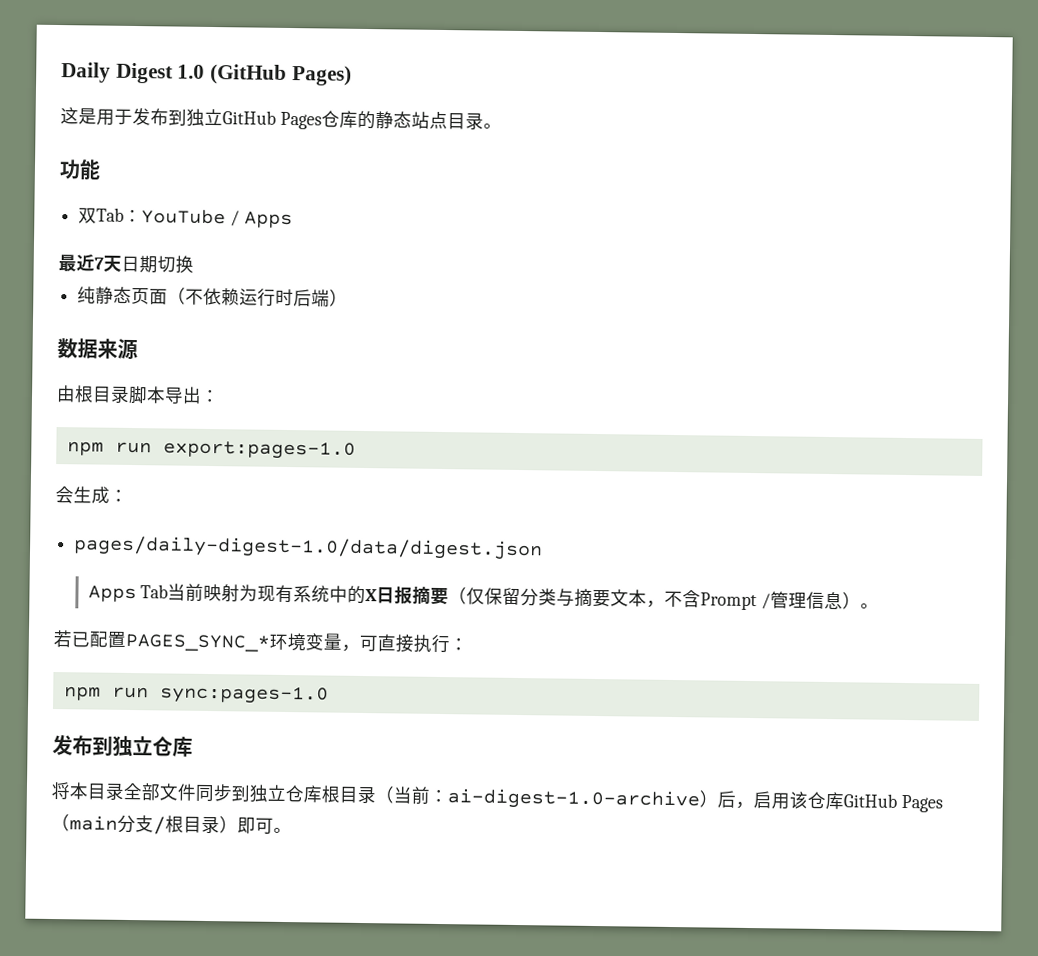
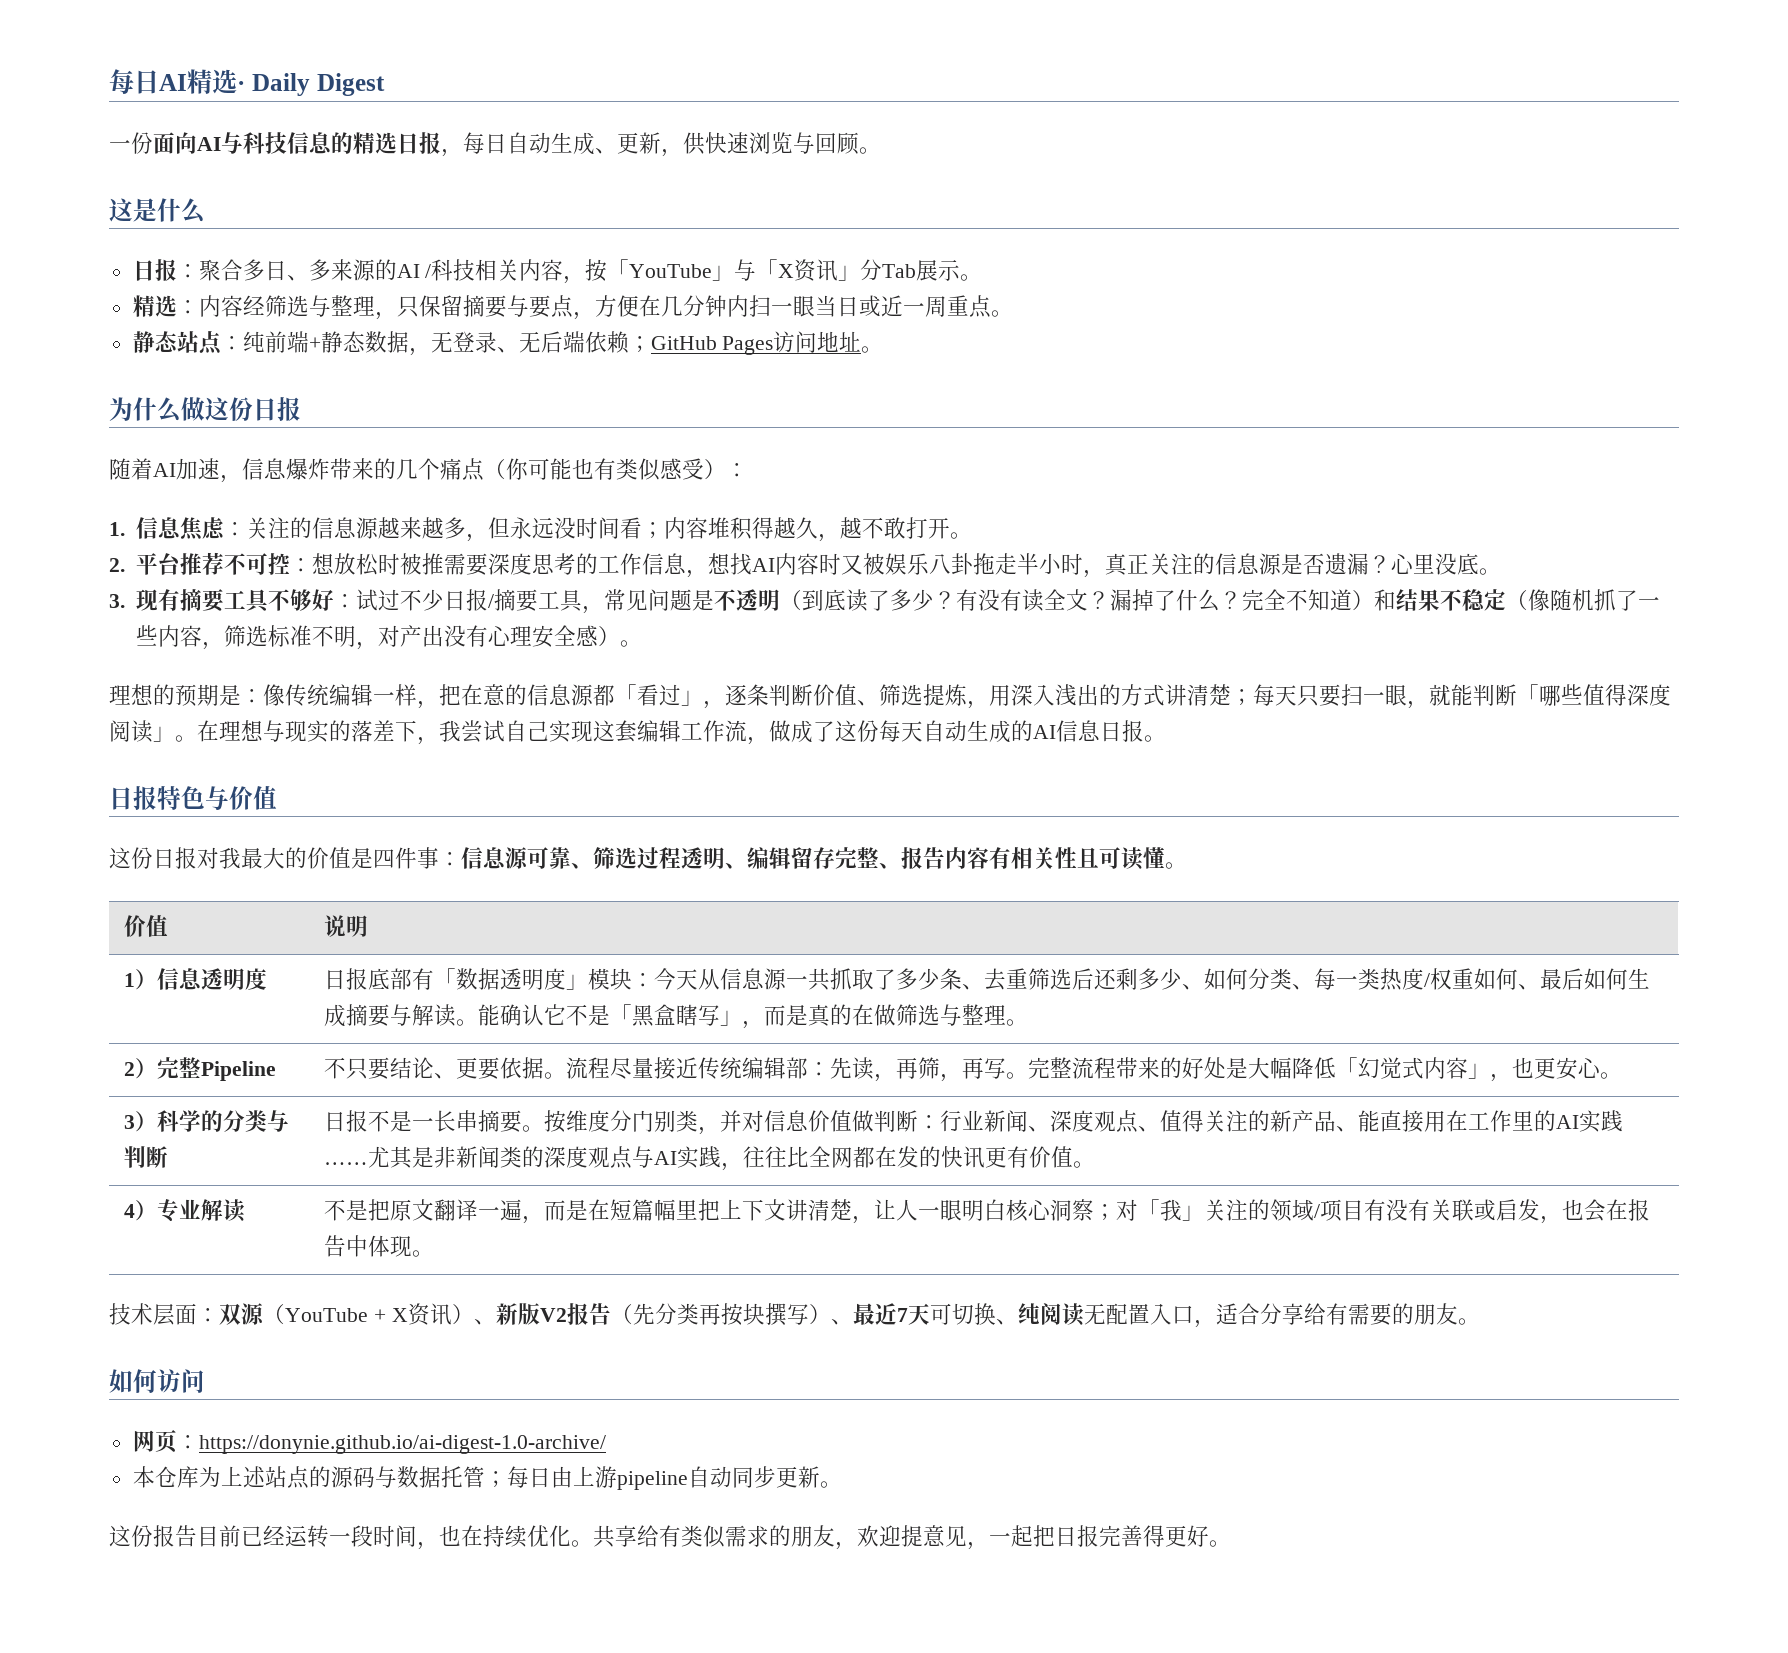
[61,62,352,86] [60,107,502,130] [59,159,101,180] [78,207,293,229] Daily Digest 1.0 (GitHub Pages) // 这是用于发布到独立GitHub Pages仓库的静态站点目录。 // 功能 // 双Tab：YouTube / Apps // -> [109,69,385,96] [109,132,881,157] [109,198,206,224] [132,259,983,284] [132,295,1013,320] [132,331,884,356] [109,397,301,423] [109,458,748,483] [109,517,972,542] [109,552,1501,578] [109,589,1660,614] [135,625,642,650] [109,684,1671,709] [109,720,1166,745] [109,786,277,810] [109,847,1187,870] [123,915,168,937] [323,915,368,937] [123,968,267,990] [323,968,1650,991] [323,1004,1028,1029] [123,1057,276,1081] [323,1057,1622,1082] [123,1110,289,1132] [123,1146,168,1168] [323,1110,1623,1135] [323,1146,1095,1171] [123,1199,246,1222] [323,1199,1650,1224] [323,1235,434,1257] [109,1303,853,1326] 每日AI精选· Daily Digest // 一份面向AI与科技信息的精选日报，每日自动生成、更新，供快速浏览与回顾。 // 这是什么 // 日报：聚合多日、多来源的AI /科技相关内容，按「YouTube」与「X资讯」分Tab展示。 // 精选：内容经筛选与整理，只保留摘要与要点，方便在几分钟内扫一眼当日或近一周重点。 // 静态站点：纯前端+静态数据，无登录、无后端依赖；GitHub Pages访问地址。 // 为什么做这份日报 // 随着AI加速，信息爆炸带来的几个痛点（你可能也有类似感受）： // 1.信息焦虑：关注的信息源越来越多，但永远没时间看；内容堆积得越久，越不敢打开。 // 2.平台推荐不可控：想放松时被推需要深度思考的工作信息，想找AI内容时又被娱乐八卦拖走半小时，真正关注的信息源是否遗漏？心里没底。 // 3.现有摘要工具不够好：试过不少日报/摘要工具，常见问题是不透明（到底读了多少？有没有读全文？漏掉了什么？完全不知道）和结果不稳定（像随机抓了一些内容，筛选标准不明，对产出没有心理安全感）。 // 理想的预期是：像传统编辑一样，把在意的信息源都「看过」，逐条判断价值、筛选提炼，用深入浅出的方式讲清楚；每天只要扫一眼，就能判断「哪些值得深度阅读」。在理想与现实的落差下，我尝试自己实现这套编辑工作流，做成了这份每天自动生成的AI信息日报。 // 日报特色与价值 // 这份日报对我最大的价值是四件事：信息源可靠、筛选过程透明、编辑留存完整、报告内容有相关性且可读懂。 // 价值 | 说明 // 1）信息透明度 | 日报底部有「数据透明度」模块：今天从信息源一共抓取了多少条、去重筛选后还剩多少、如何分类、每一类热度/权重如何、最后如何生成摘要与解读。能确认它不是「黑盒瞎写」，而是真的在做筛选与整理。 // 2）完整Pipeline | 不只要结论、更要依据。流程尽量接近传统编辑部：先读，再筛，再写。完整流程带来的好处是大幅降低「幻觉式内容」，也更安心。 // 3）科学的分类与判断 | 日报不是一长串摘要。按维度分门别类，并对信息价值做判断：行业新闻、深度观点、值得关注的新产品、能直接用在工作里的AI实践……尤其是非新闻类的深度观点与AI实践，往往比全网都在发的快讯更有价值。 // 4）专业解读 | 不是把原文翻译一遍，而是在短篇幅里把上下文讲清楚，让人一眼明白核心洞察；对「我」关注的领域/项目有没有关联或启发，也会在报告中体现。 // 技术层面：双源（YouTube + X资讯）、新版V2报告（先分类再按块撰写）、
[121,255,158,274] 日期 -> [929,1303,952,1325] 可
[77,286,349,307] [57,338,138,361] [56,385,220,405] [66,440,356,460] [55,486,128,504] [73,535,544,561] [87,583,879,611] [53,630,468,654] [63,685,329,705] [52,734,193,758] [51,781,943,813] [51,813,274,835] // 纯静态页面（不依赖运行时后端） // 数据来源 // 由根目录脚本导出： // npm run export:pages-1.0 // 会生成： // pages/daily-digest-1.0/data/digest.json // Apps Tab当前映射为现有系统中的X日报摘要（仅保留分类与摘要文本，不含Prompt /管理信息）。 // 若已配置PAGES_SYNC_*环境变量，可直接执行： // npm run sync:pages-1.0 // 发布到独立仓库 // 将本目录全部文件同步到独立仓库根目录（当前：ai-digest-1.0-archive）后，启用该仓库GitHub Pages（main分支/根目录）即可 -> [995,1303,1480,1328] [109,1369,205,1393] [132,1430,606,1454] [132,1466,842,1490] [109,1525,1209,1550] 、纯阅读无配置入口，适合分享给有需要的朋友。 // 如何访问 // 网页：https://donynie.github.io/ai-digest-1.0-archive/ // 本仓库为上述站点的源码与数据托管；每日由上游pipeline自动同步更新。 // 这份报告目前已经运转一段时间，也在持续优化。共享给有类似需求的朋友，欢迎提意见，一起把日报完善得更好

